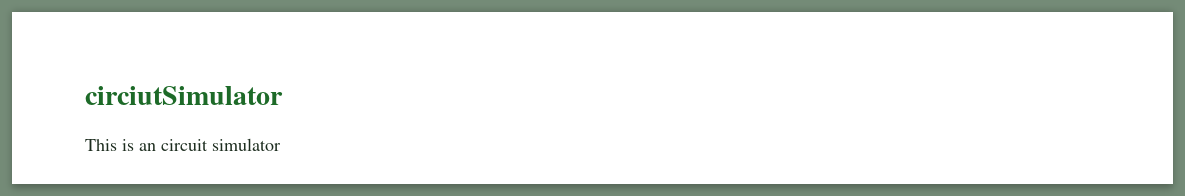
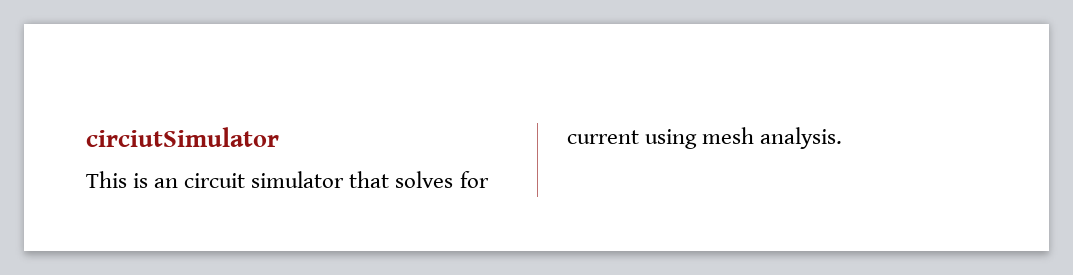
(281, 144) none -> [349,171,489,188] [567,127,843,149] that solves for current using mesh analysis.

